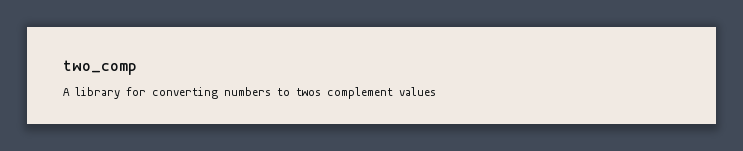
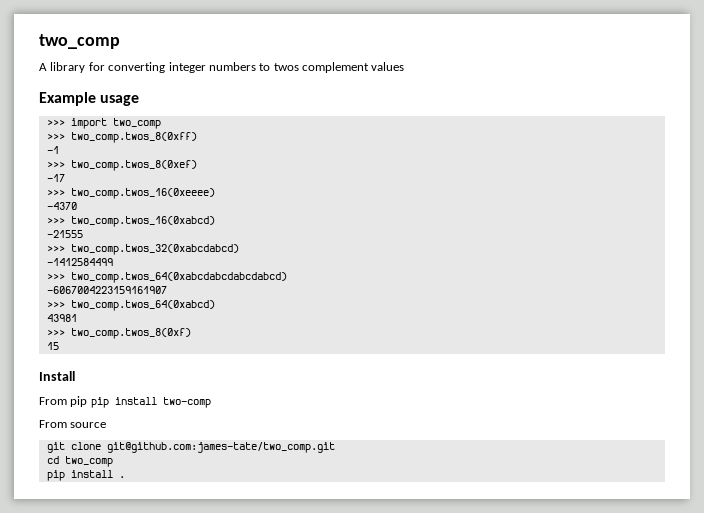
(218, 93) none -> [168,62,206,73] integer
(436, 91) none -> [39,92,140,106] [46,118,161,129] [46,132,197,143] [46,146,59,154] [46,160,197,171] [46,174,65,182] [46,188,215,199] [46,202,77,210] [46,216,215,227] [46,230,83,238] [46,244,239,255] [46,258,113,266] [46,272,287,283] [46,286,167,294] [46,300,215,311] [46,314,77,322] [46,328,191,339] [46,342,59,350] [39,371,75,381] [39,396,211,408] [39,420,107,428] [46,442,335,453] [46,456,113,467] [46,470,125,481] // Example usage // >>> import two_comp // >>> two_comp.twos_8(0xff) // -1 // >>> two_comp.twos_8(0xef) // -17 // >>> two_comp.twos_16(0xeeee) // -4370 // >>> two_comp.twos_16(0xabcd) // -21555 // >>> two_comp.twos_32(0xabcdabcd) // -1412584499 // >>> two_comp.twos_64(0xabcdabcdabcdabcd) // -6067004223159161907 // >>> two_comp.twos_64(0xabcd) // 43981 // >>> two_comp.twos_8(0xf) // 15 // Install // From pip pip install two-comp // From source // git clone git@github.com:james-tate/two_comp.git // cd two_comp // pip install .

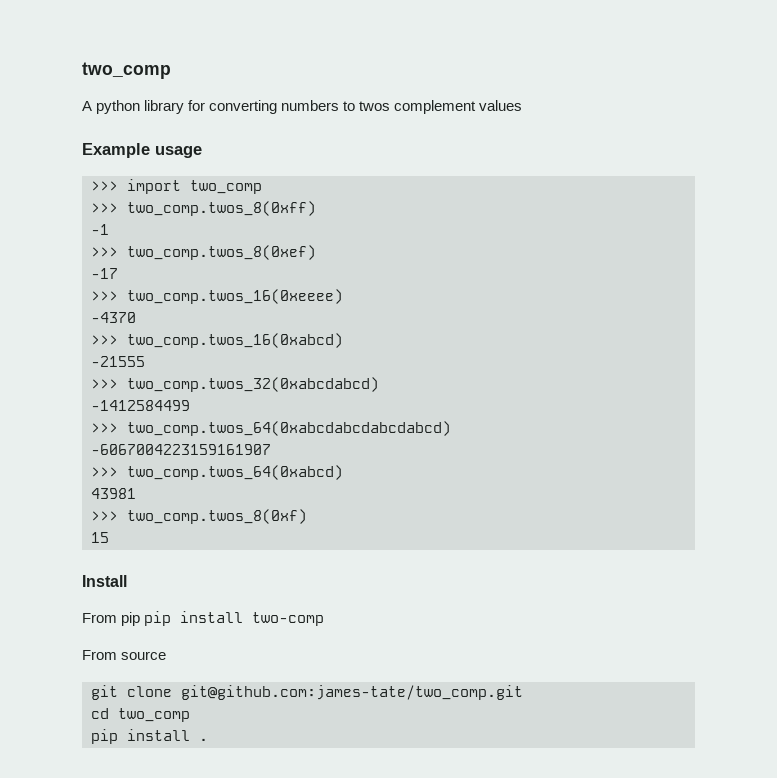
(47, 67) none -> [96,100,141,114] python
[168,62,206,73] integer -> (278, 107) none

